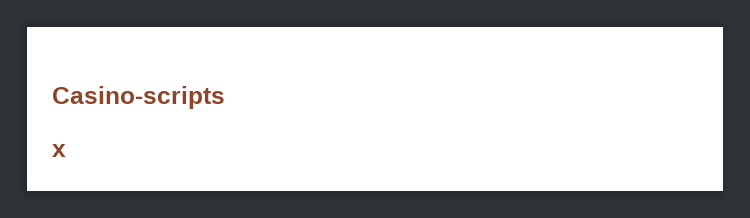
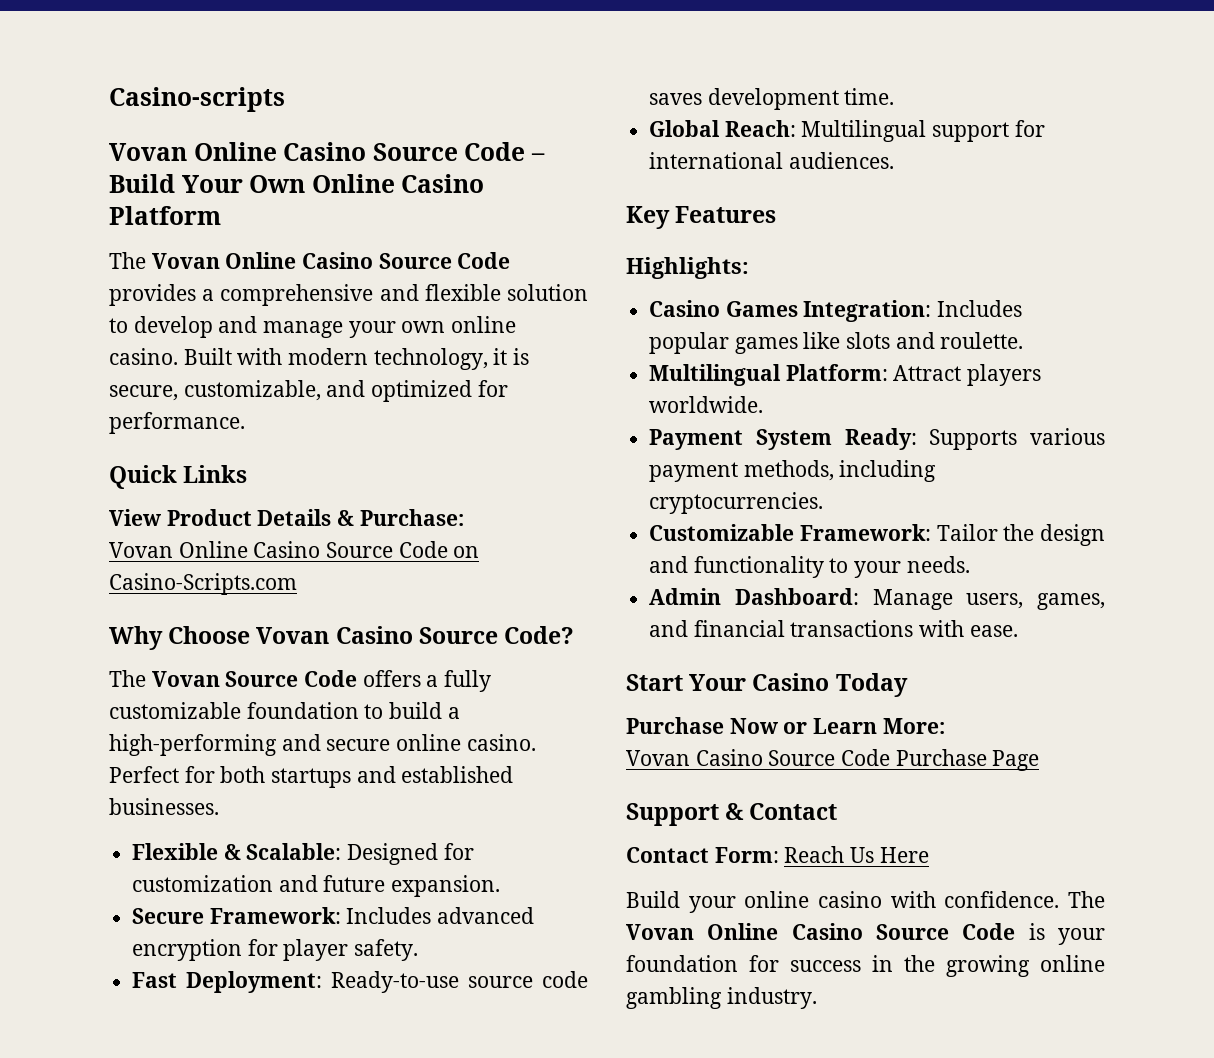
[52,144,66,157] x -> [109,142,546,161] [109,174,485,193] [109,206,221,225] [109,252,511,269] [109,284,588,306] [109,316,517,338] [109,348,530,370] [109,380,508,402] [109,412,245,434] [109,465,248,489] [109,509,464,526] [109,541,480,558] [109,573,297,595] [109,626,575,650] [109,670,492,692] [109,702,460,719] [109,734,536,756] [109,766,514,788] [109,798,219,815] [132,843,474,865] [132,875,501,897] [132,907,535,924] [132,939,419,961] [132,971,588,993] [649,88,895,110] [649,120,1045,142] [649,152,894,169] [626,206,777,229] [626,257,749,279] [649,300,1023,322] [649,332,1024,354] [649,364,1042,386] [649,396,764,413] [649,428,1105,450] [649,460,937,482] [649,492,824,514] [649,524,1105,546] [649,556,970,578] [649,588,1105,610] [649,620,1018,637] [626,673,908,697] [626,717,945,734] [626,749,1040,771] [626,803,838,826] [626,846,929,863] [626,891,1105,913] [626,923,1105,945] [626,955,1105,977] [626,987,817,1009] Vovan Online Casino Source Code – Build Your Own Online Casino Platform // The Vovan Online Casino Source Code provides a comprehensive and flexible solution to develop and manage your own online casino. Built with modern technology, it is secure, customizable, and optimized for performance. // Quick Links // View Product Details & Purchase: // Vovan Online Casino Source Code on Casino-Scripts.com // Why Choose Vovan Casino Source Code? // The Vovan Source Code offers a fully customizable foundation to build a high-performing and secure online casino. Perfect for both startups and established businesses. // Flexible & Scalable: Designed for customization and future expansion. // Secure Framework: Includes advanced encryption for player safety. // Fast Deployment: Ready-to-use source code saves development time. // Global Reach: Multilingual support for international audiences. // Key Features // Highlights: // Casino Games Integration: Includes popular games like slots and roulette. // Multilingual Platform: Attract players worldwide. // Payment System Ready: Supports various payment methods, including cryptocurrencies. // Customizable Framework: Tailor the design and functionality to your needs. // Admin Dashboard: Manage users, games, and financial transactions with ease. // Start Your Casino Today // Purchase Now or Learn More: // Vovan Casino Source Code Purchase Page // Support & Contact // Contact Form: Reach Us Here // Build your online casino with confidence. The Vovan Online Casino Source Code is your foundation for success in the growing online gambling industry.

